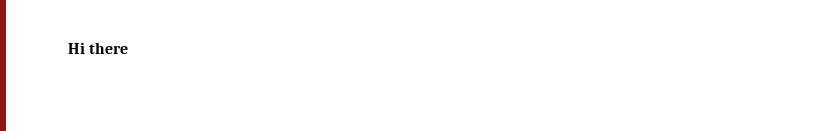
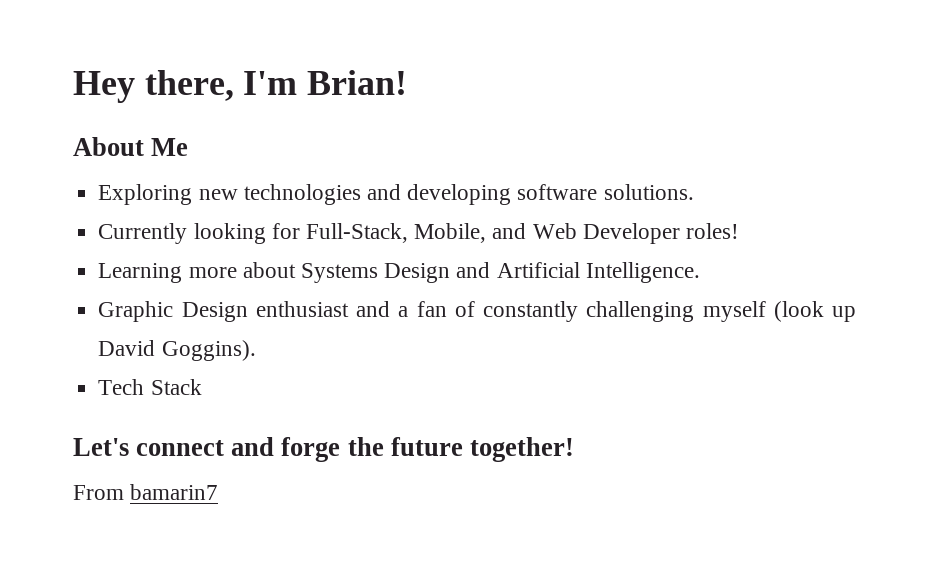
[68,42,129,54] Hi there -> [73,70,408,103] [73,137,189,156] [98,184,694,205] [98,223,739,244] [98,262,700,283] [98,301,856,322] [98,340,256,361] [98,379,202,395] [73,437,574,462] [73,484,219,500] Hey there, I'm Brian! // About Me // Exploring new technologies and developing software solutions. // Currently looking for Full-Stack, Mobile, and Web Developer roles! // Learning more about Systems Design and Artificial Intelligence. // Graphic Design enthusiast and a fan of constantly challenging myself (look up David Goggins). // Tech Stack // Let's connect and forge the future together! // From bamarin7

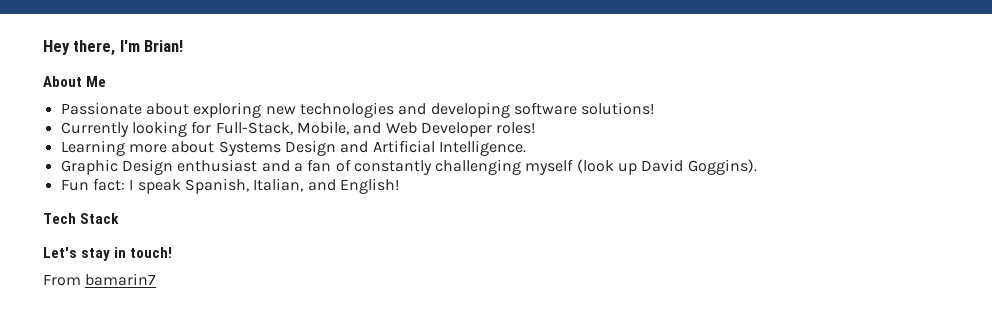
[98,184,193,205] Exploring -> [60,102,262,118] Passionate about exploring
[603,184,694,200] solutions. -> [581,102,655,115] solutions!
[98,379,202,395] [73,437,574,462] Tech Stack // Let's connect and forge the future together! -> [60,178,399,194] [43,213,120,224] [43,247,173,261] Fun fact: I speak Spanish, Italian, and English! // Tech Stack // Let's stay in touch!

